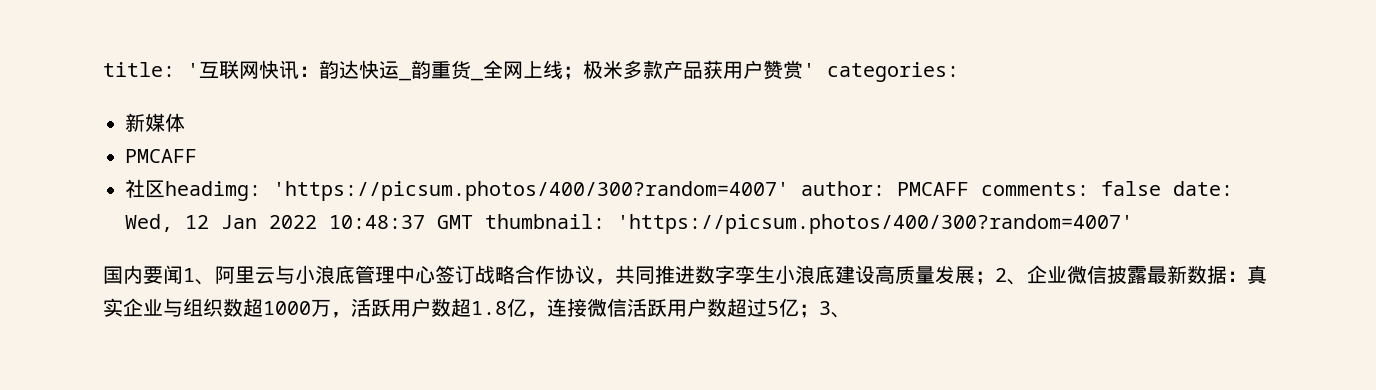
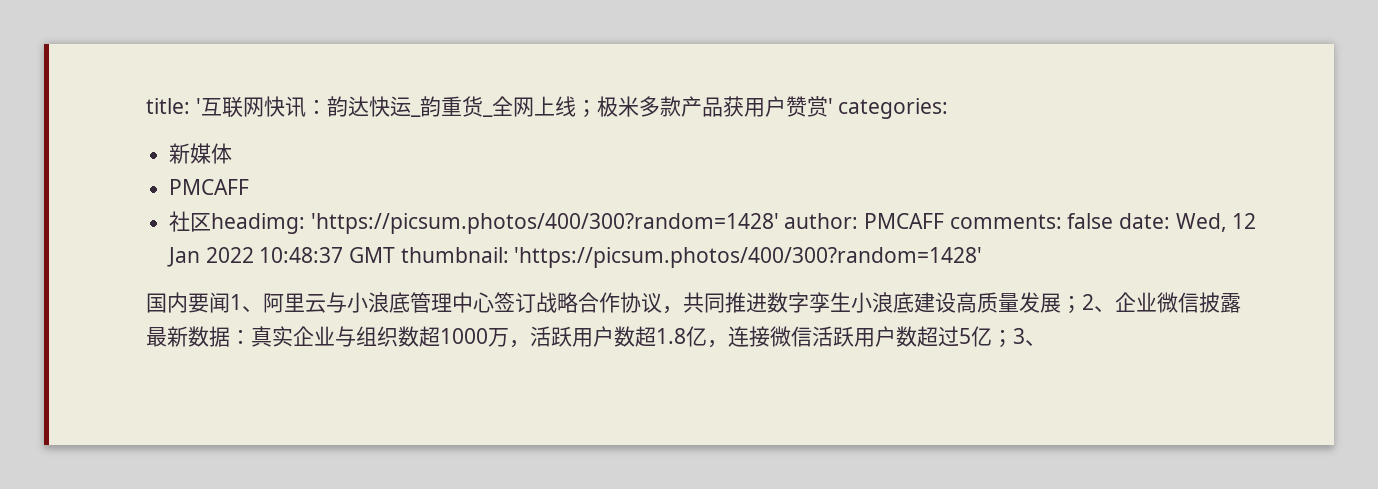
[273,181,789,201] 'https://picsum.photos/400/300?random=4007' -> [310,213,779,234] 'https://picsum.photos/400/300?random=1428'
[617,214,1133,234] 'https://picsum.photos/400/300?random=4007' -> [514,247,983,268] 'https://picsum.photos/400/300?random=1428'

